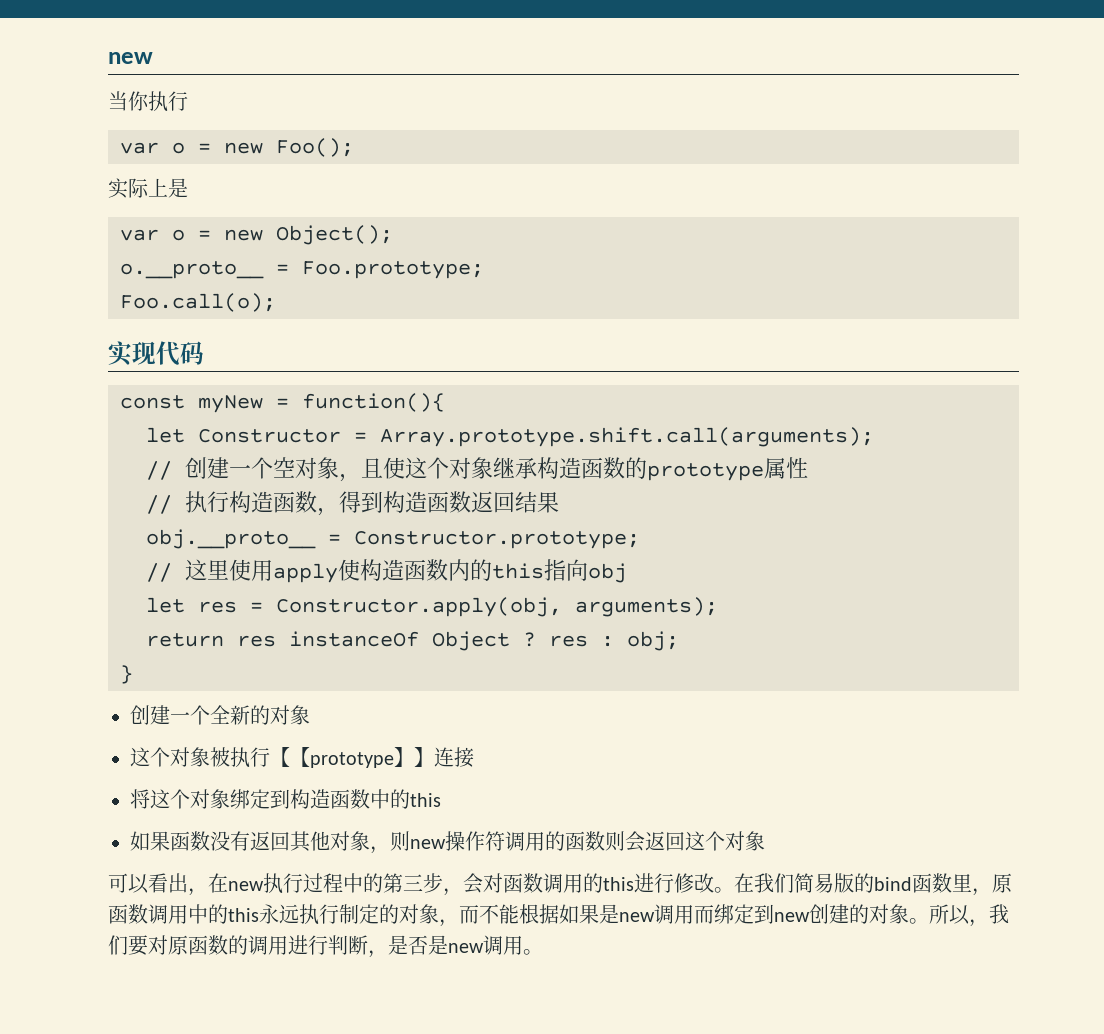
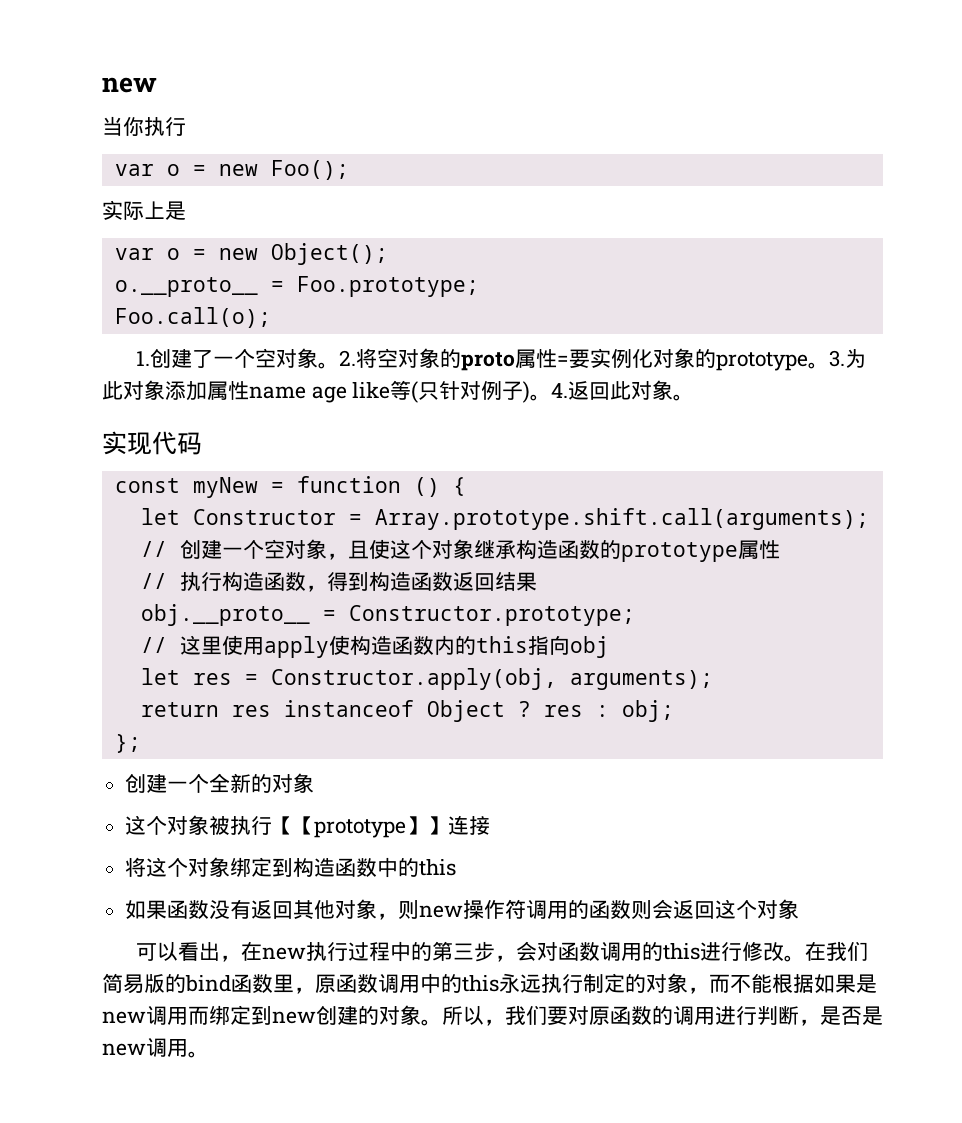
(276, 302) none -> [135,348,866,371] [102,380,695,403] // 1.创建了一个空对象。2.将空对象的proto属性=要实例化对象的prototype。3.为此对象添加属性name age like等(只针对例子)。4.返回此对象。
[302,393,445,412] function(){ -> [296,476,466,497] function () {
[289,631,419,647] instanceOf -> [283,700,414,717] instanceof
[120,665,133,684] } -> [114,734,141,753] };

